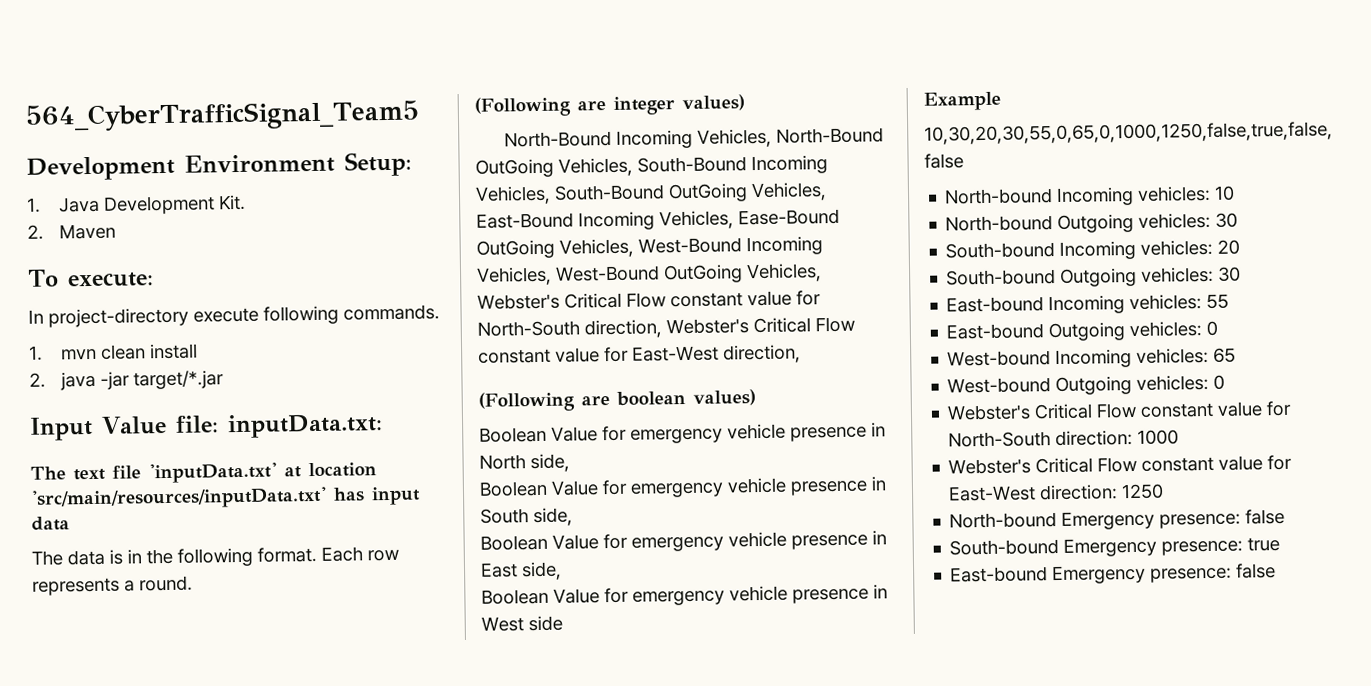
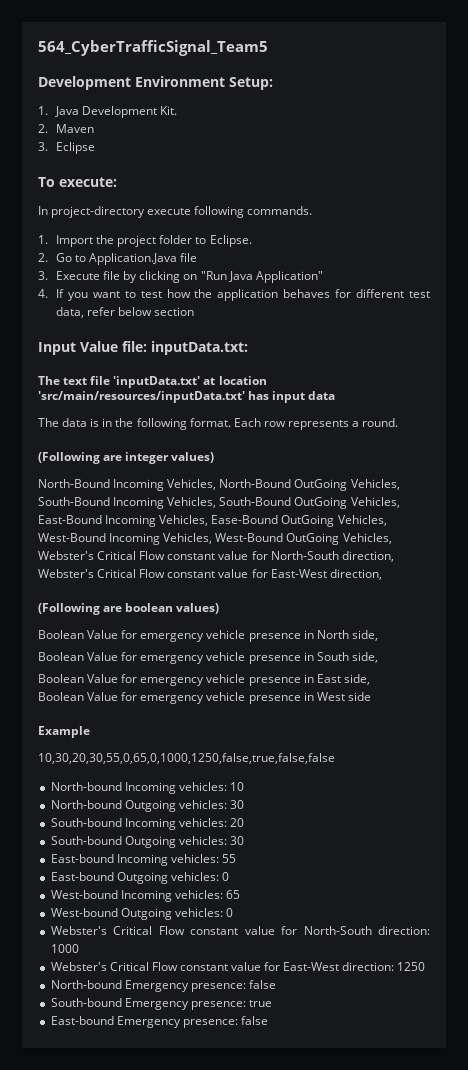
(117, 231) none -> [38,142,95,154] // 3. Eclipse
[61,343,199,360] [29,370,225,391] mvn clean install // 2. java -jar target/*.jar -> [55,235,252,247] [38,253,198,265] [38,271,323,283] [38,289,430,301] [55,307,195,318] Import the project folder to Eclipse. // 2. Go to Application.Java file // 3. Execute file by clicking on "Run Java Application" // 4. If you want to test how the application behaves for different test data, refer below section

